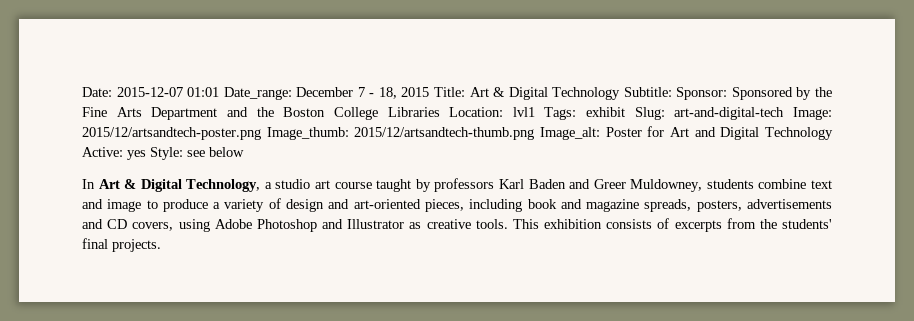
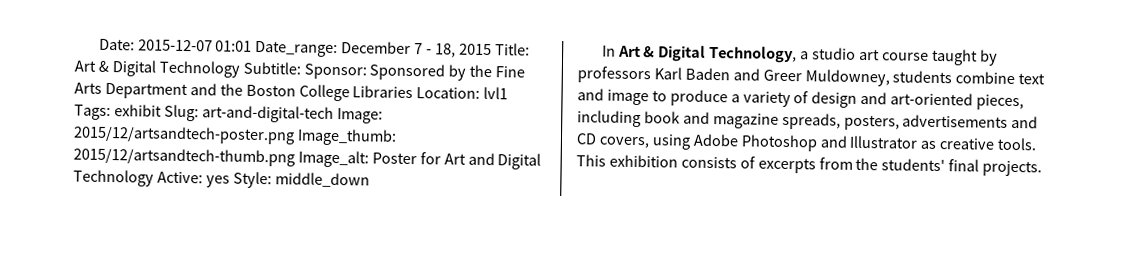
[187,147,244,157] see below -> [274,172,370,188] middle_down

